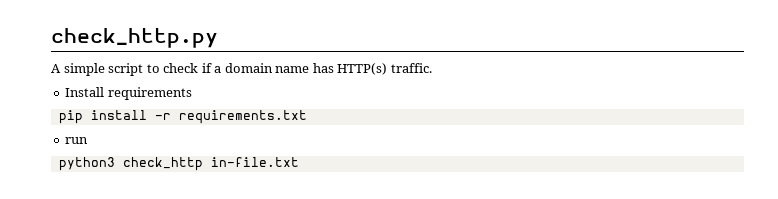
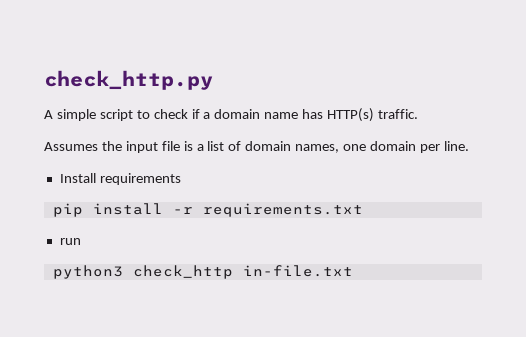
(432, 68) none -> [44,141,469,153] // Assumes the input file is a list of domain names, one domain per line.

